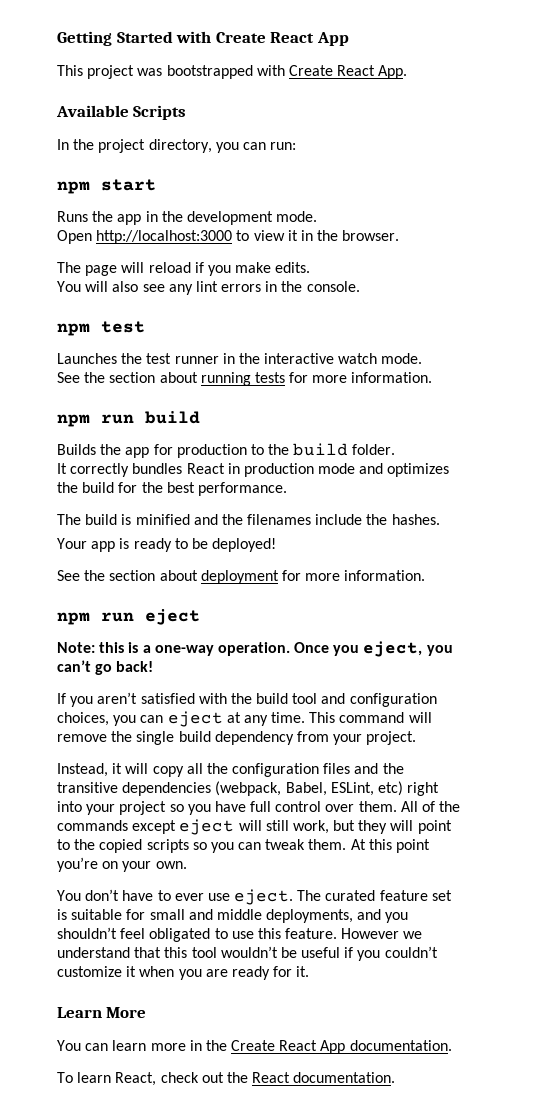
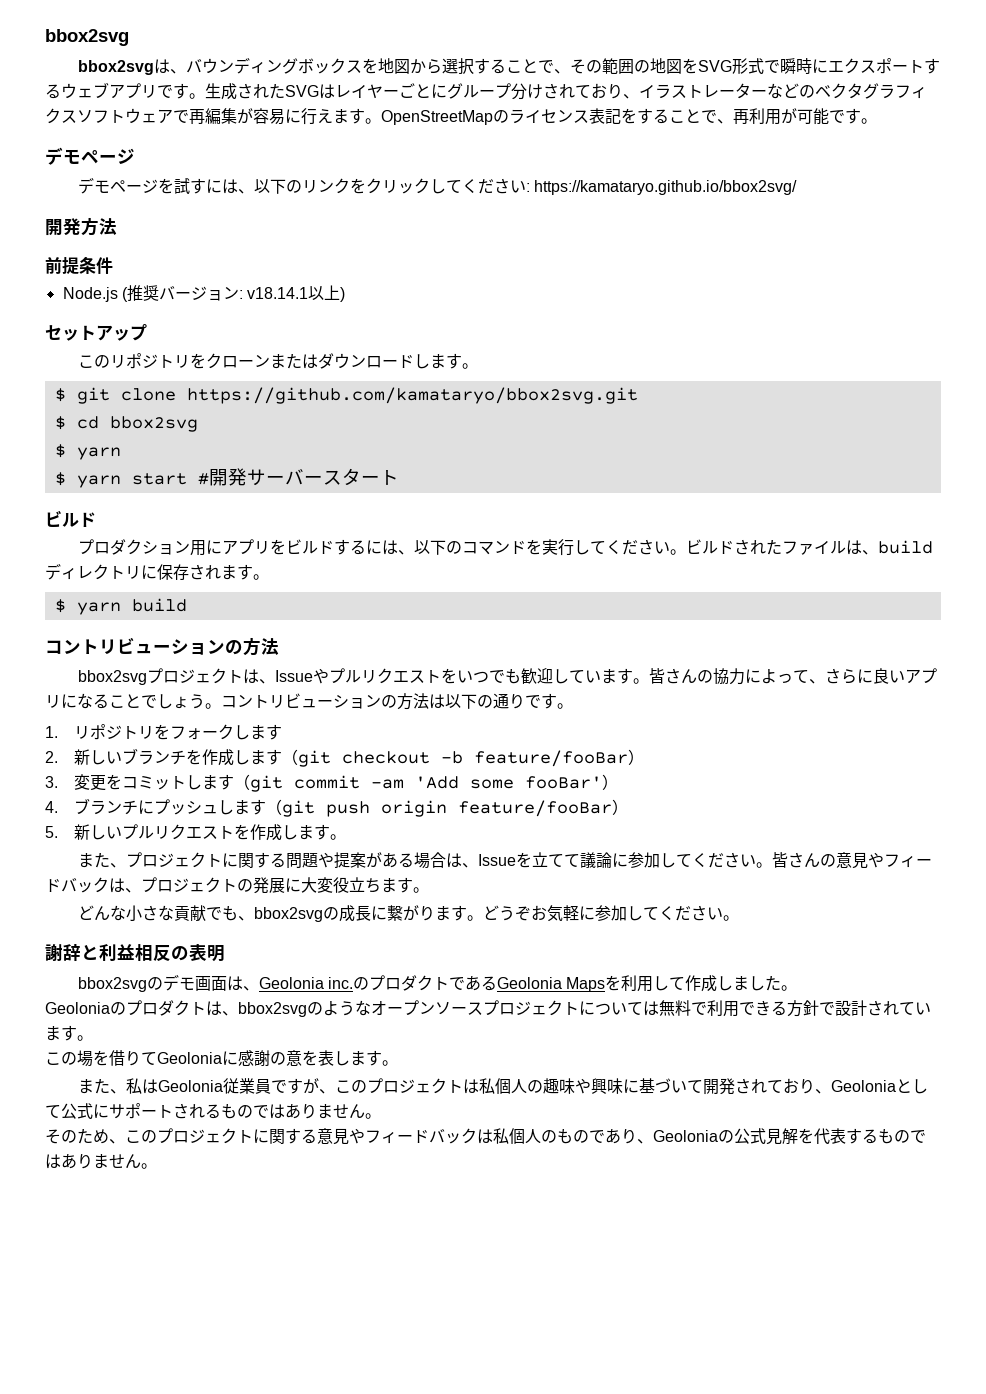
[57,31,349,46] [57,65,408,79] [56,105,187,120] [57,139,297,153] [57,179,156,194] [57,211,318,225] [57,230,400,244] [57,262,311,276] [57,281,360,295] [57,321,145,336] [57,353,423,364] [57,372,433,386] [57,411,200,427] [57,443,396,458] [57,463,450,477] [57,482,287,496] [57,514,440,525] [57,538,277,552] [57,570,426,584] [57,609,200,625] [57,641,453,657] [57,660,154,675] [57,692,437,707] [57,711,432,727] [57,731,417,745] [57,763,404,777] [57,781,440,796] [57,801,461,815] [57,819,452,835] [57,839,431,853] [57,857,187,872] [57,889,452,905] [57,909,409,923] [57,927,423,942] [57,946,438,961] [57,966,310,980] [57,1007,147,1018] [57,1040,452,1054] [57,1072,396,1086] Getting Started with Create React App // This project was bootstrapped with Create React App. // Available Scripts // In the project directory, you can run: // npm start // Runs the app in the development mode. // Open http://localhost:3000 to view it in the browser. // The page will reload if you make edits. // You will also see any lint errors in the console. // npm test // Launches the test runner in the interactive watch mode. // See the section about running tests for more information. // npm run build // Builds the app for production to the build folder. // It correctly bundles React in production mode and optimizes the build for the best performance. // The build is minified and the filenames include the hashes. // Your app is ready to be deployed! // See the section about deployment for more information. // npm run eject // Note: this is a one-way operation. Once you eject, you can’t go back! // If you aren’t satisfied with the build tool and configuration choices, you can eject at any time. This command will remove the single build dependency from your project. // Instead, it will copy all the configuration files and the transitive dependencies (webpack, Babel, ESLint, etc) right into your project so you have full control over them. All of the commands except eject will still work, but they will point to the copied scripts so you can tweak them. At this point you’re on your own. // You don’t have to ever use eject. The curated feature set is suitable for small and middle deployments, and you shouldn’t feel obligated to use this feature. However we understand that this tool wouldn’t be useful if you couldn’t customize it when you are ready for it. // Learn More // You can learn more in the Create React App documentation. // To learn React, check out the React documentation. -> [45,29,129,46] [77,57,940,75] [45,82,927,100] [45,108,877,125] [45,147,135,165] [77,177,797,195] [45,217,117,236] [45,256,113,274] [62,285,346,302] [45,324,147,341] [77,353,478,369] [54,387,638,404] [54,416,198,432] [54,444,121,460] [54,468,399,488] [45,510,96,527] [77,539,933,556] [45,563,269,580] [54,598,187,615] [45,637,279,656] [77,668,937,685] [45,693,573,710] [45,724,282,740] [45,748,644,767] [45,774,618,792] [45,798,628,817] [45,824,346,841] [77,852,932,869] [45,877,429,894] [77,905,739,922] [45,944,225,962] [77,974,798,992] [45,1000,931,1017] [45,1025,93,1041] [45,1050,398,1067] [77,1078,928,1095] [45,1103,381,1119] [45,1128,926,1145] [45,1153,157,1169] bbox2svg // bbox2svgは、バウンディングボックスを地図から選択することで、その範囲の地図をSVG形式で瞬時にエクスポートするウェブアプリです。生成されたSVGはレイヤーごとにグループ分けされており、イラストレーターなどのベクタグラフィクスソフトウェアで再編集が容易に行えます。OpenStreetMapのライセンス表記をすることで、再利用が可能です。 // デモページ // デモページを試すには、以下のリンクをクリックしてください: https://kamataryo.github.io/bbox2svg/ // 開発方法 // 前提条件 // Node.js (推奨バージョン: v18.14.1以上) // セットアップ // このリポジトリをクローンまたはダウンロードします。 // $ git clone https://github.com/kamataryo/bbox2svg.git // $ cd bbox2svg // $ yarn // $ yarn start #開発サーバースタート // ビルド // プロダクション用にアプリをビルドするには、以下のコマンドを実行してください。ビルドされたファイルは、buildディレクトリに保存されます。 // $ yarn build // コントリビューションの方法 // bbox2svgプロジェクトは、Issueやプルリクエストをいつでも歓迎しています。皆さんの協力によって、さらに良いアプリになることでしょう。コントリビューションの方法は以下の通りです。 // 1.リポジトリをフォークします // 2.新しいブランチを作成します（git checkout -b feature/fooBar） // 3.変更をコミットします（git commit -am 'Add some fooBar'） // 4.ブランチにプッシュします（git push origin feature/fooBar） // 5.新しいプルリクエストを作成します。 // また、プロジェクトに関する問題や提案がある場合は、Issueを立てて議論に参加してください。皆さんの意見やフィードバックは、プロジェクトの発展に大変役立ちます。 // どんな小さな貢献でも、bbox2svgの成長に繋がります。どうぞお気軽に参加してください。 // 謝辞と利益相反の表明 // bbox2svgのデモ画面は、Geolonia inc.のプロダクトであるGeolonia Mapsを利用して作成しました。 // Geoloniaのプロダクトは、bbox2svgのようなオープンソースプロジェクトについては無料で利用できる方針で設計されています。 // この場を借りてGeoloniaに感謝の意を表します。 // また、私はGeolonia従業員ですが、このプロジェクトは私個人の趣味や興味に基づいて開発されており、Geoloniaとして公式にサポートされるものではありません。 // そのため、このプロジェクトに関する意見やフィードバックは私個人のものであり、Geoloniaの公式見解を代表するものではありません。

